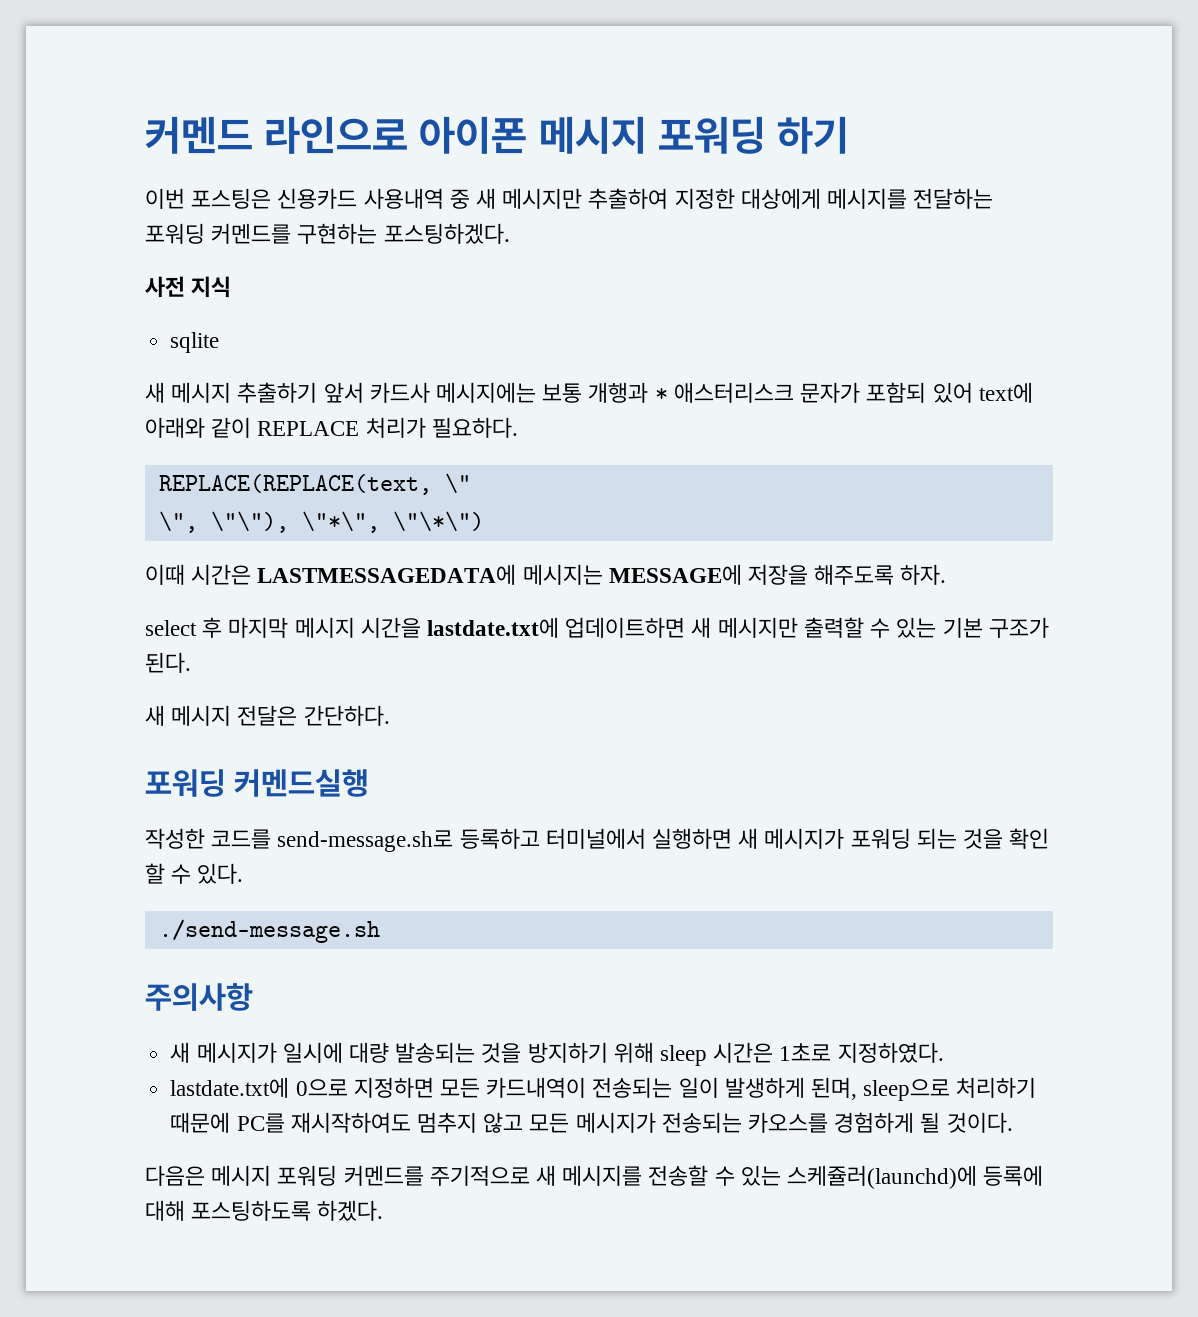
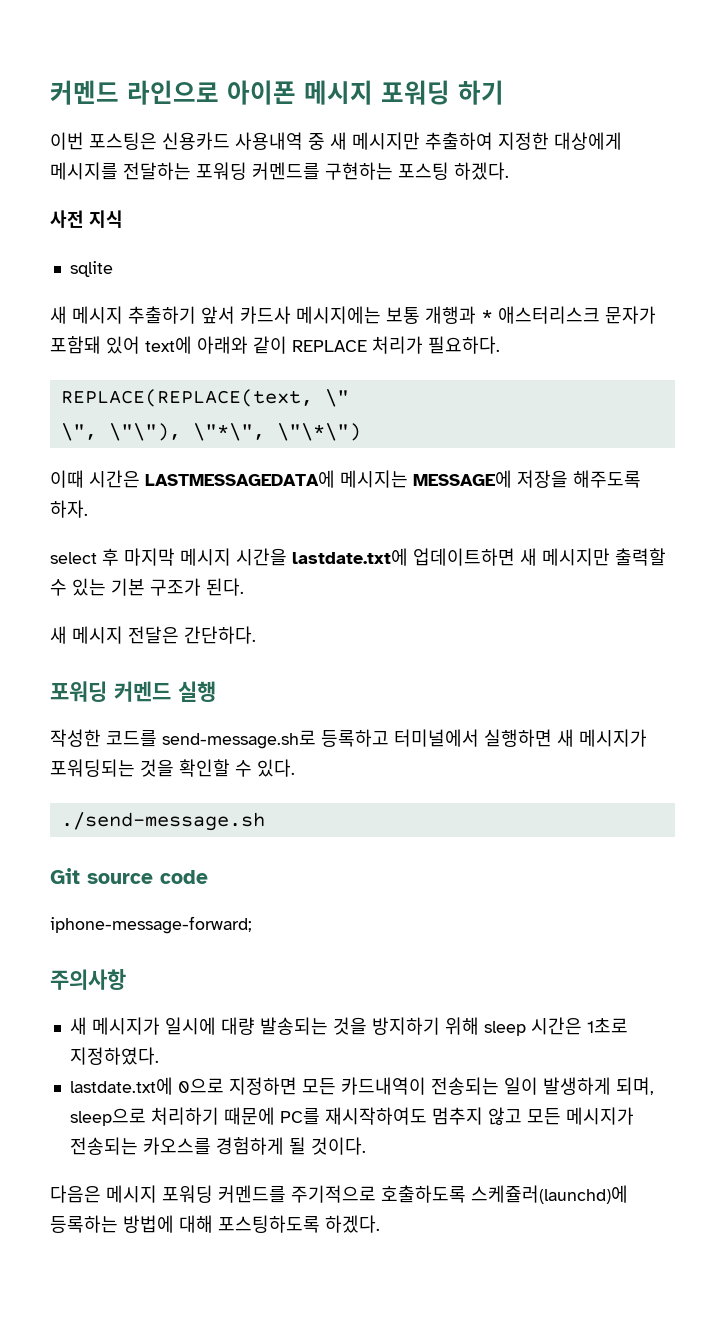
[383,223,510,244] 포스팅하겠다. -> [398,162,509,180] 포스팅 하겠다.
[866,382,927,403] 포함되 -> [50,336,101,354] 포함돼
[234,769,370,797] 커멘드실행 -> [114,681,216,702] 커멘드 실행
[850,828,1050,849] [145,863,165,884] 포워딩 되는 것을 확인 할 -> [50,759,230,777] 포워딩되는 것을 확인할
(380, 931) none -> [50,868,208,884] [50,916,252,934] // Git source code // iphone-message-forward;
[810,1077,857,1100] 된며, -> [615,1077,654,1095] 되며,
[536,1165,1044,1189] 새 메시지를 전송할 수 있는 스케쥴러(launchd)에 등록에 -> [381,1185,628,1204] [50,1215,174,1233] 호출하도록 스케쥴러(launchd)에 등록하는 방법에

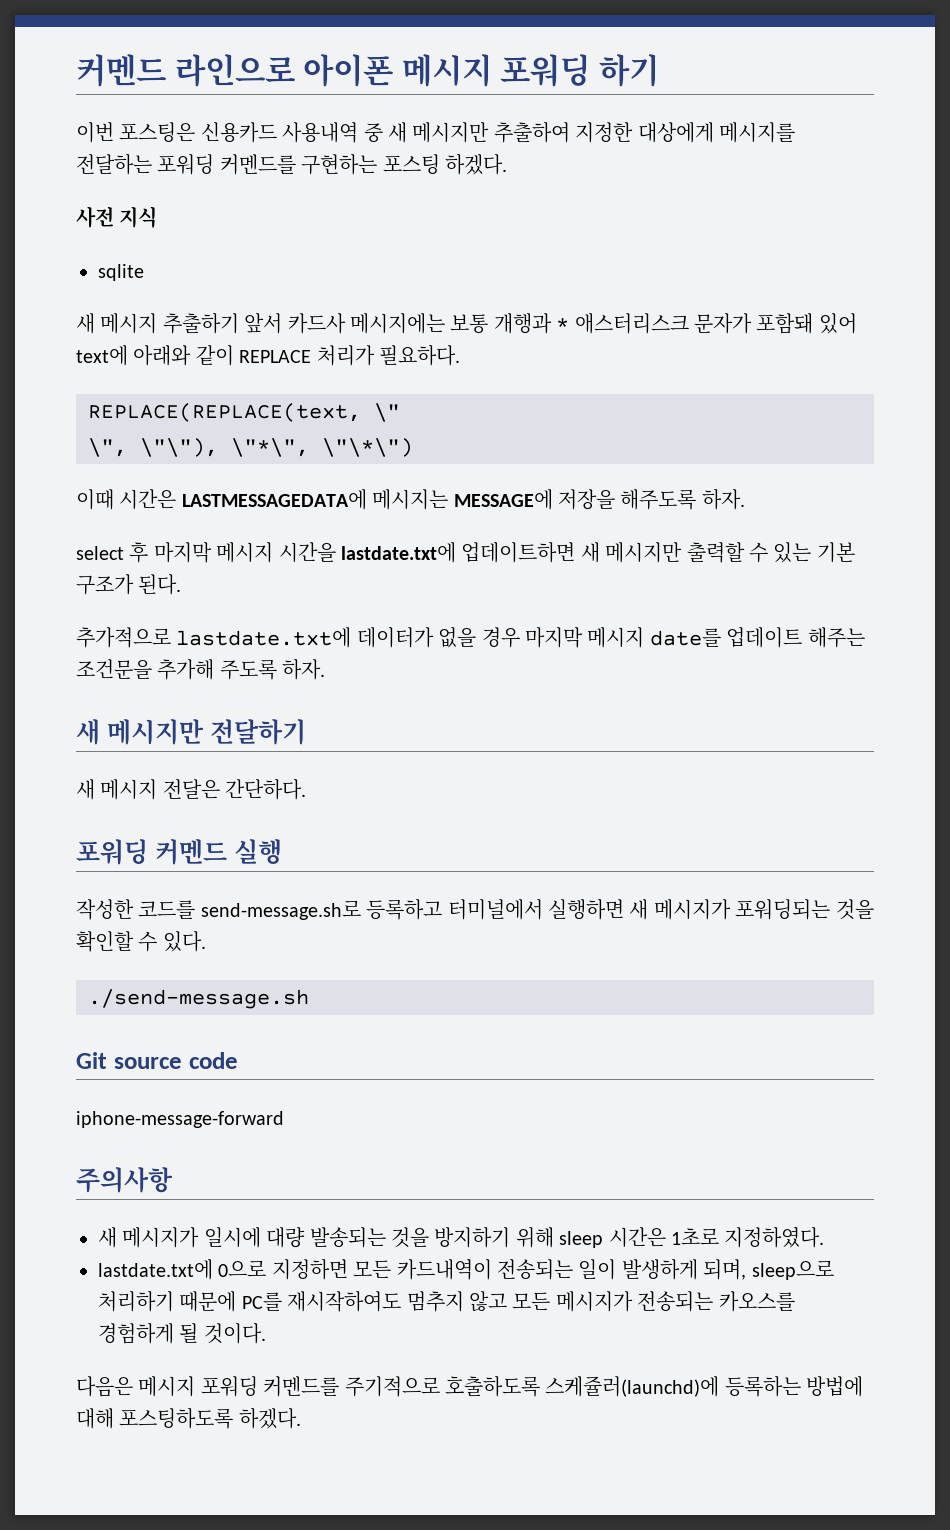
(244, 587) none -> [76,627,865,648] [76,659,326,680] [76,719,306,745] // 추가적으로 lastdate.txt에 데이터가 없을 경우 마지막 메시지 date를 업데이트 해주는 조건문을 추가해 주도록 하자. // 새 메시지만 전달하기
[50,916,252,934] iphone-message-forward; -> [76,1111,284,1128] iphone-message-forward

